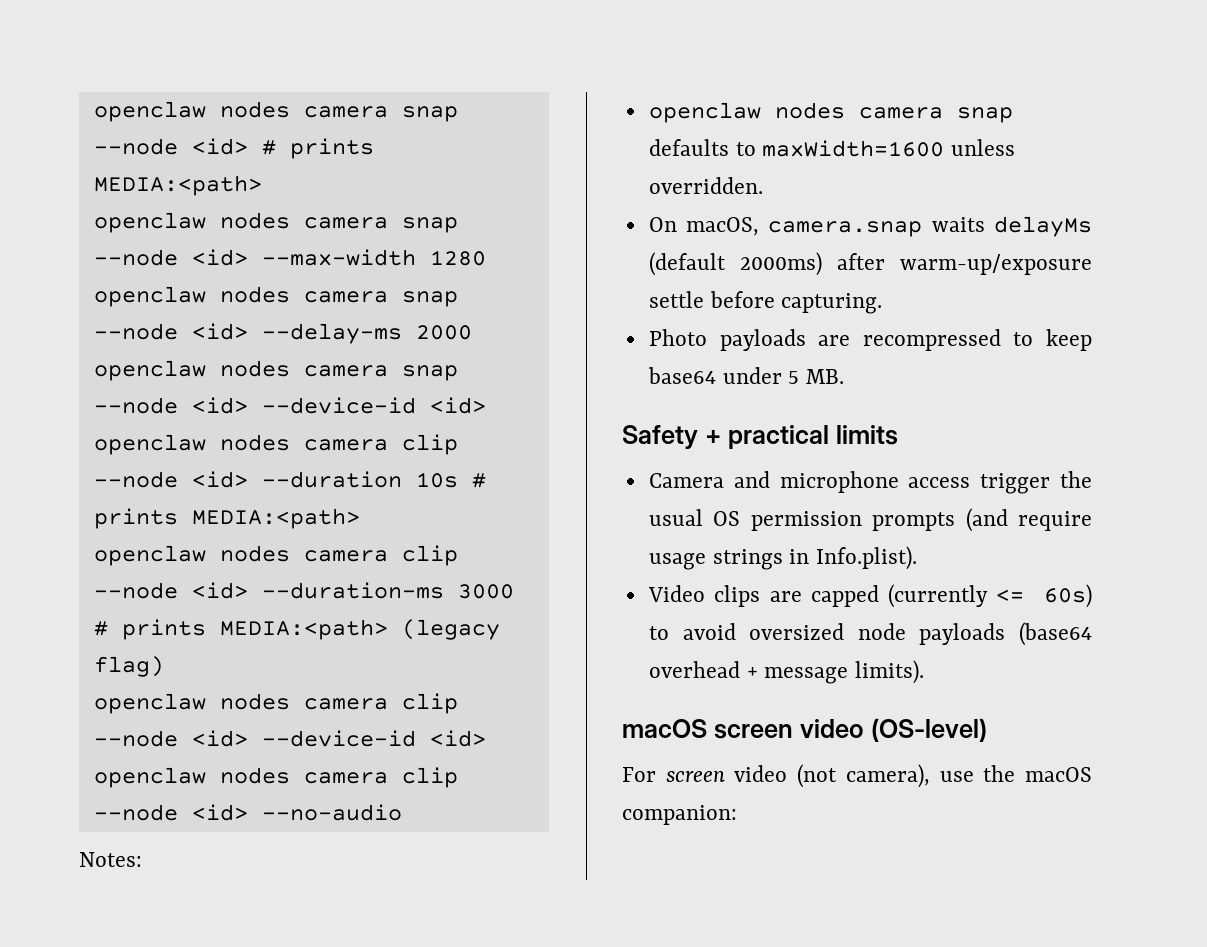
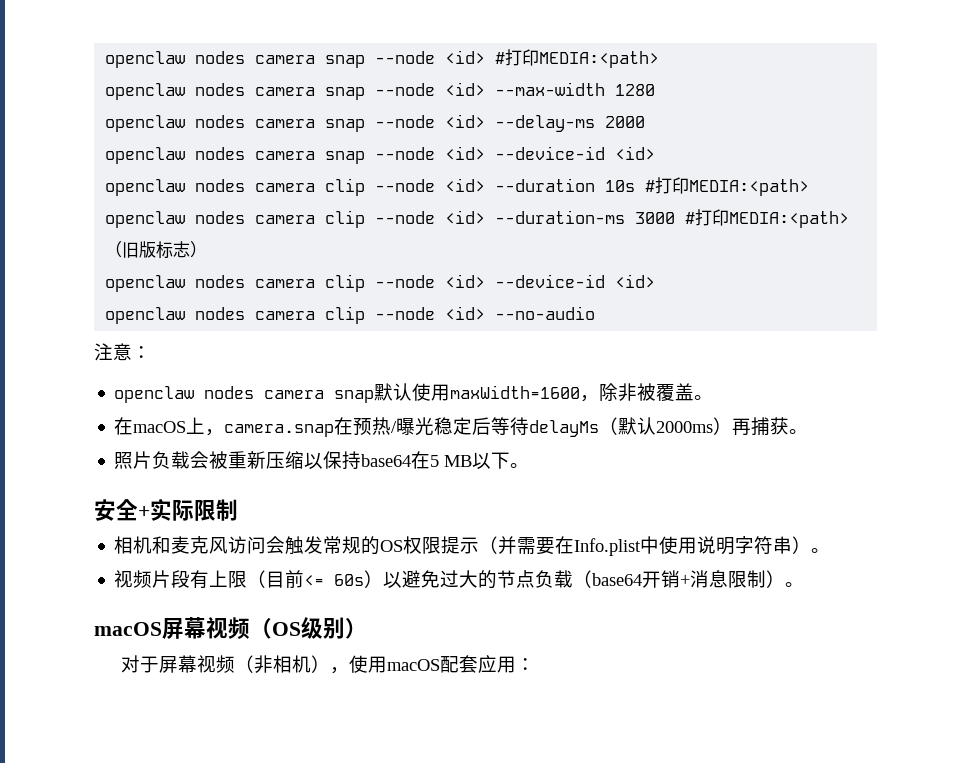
[289,138,374,159] prints -> [505,49,540,66] 打印
[93,508,178,529] prints -> [655,177,690,194] 打印
[121,619,500,640] [93,656,164,677] prints MEDIA:<path> (legacy flag) -> [695,209,850,228] [105,241,208,259] 打印MEDIA:<path>（旧版标志）
[79,852,142,867] [648,102,1013,123] [648,139,1015,157] [648,177,763,194] [648,216,1092,237] [648,252,1092,276] [648,291,883,314] [648,329,1092,351] [647,367,844,384] [622,425,898,449] [648,471,1092,494] [648,508,1092,532] [648,546,917,570] [647,584,1092,608] [648,622,1092,646] [648,660,924,684] [622,718,987,742] [622,764,1092,788] [622,805,737,825] Notes: // openclaw nodes camera snap defaults to maxWidth=1600 unless overridden. // On macOS, camera.snap waits delayMs (default 2000ms) after warm-up/exposure settle before capturing. // Photo payloads are recompressed to keep base64 under 5 MB. // Safety + practical limits // Camera and microphone access trigger the usual OS permission prompts (and require usage strings in Info.plist). // Video clips are capped (currently <= 60s) to avoid oversized node payloads (base64 overhead + message limits). // macOS screen video (OS-level) // For screen video (not camera), use the macOS companion: -> [94,343,151,361] [114,383,714,403] [114,417,809,437] [114,451,530,470] [94,498,238,521] [114,536,831,556] [114,570,805,589] [94,617,367,639] [120,655,535,674] 注意： // openclaw nodes camera snap默认使用maxWidth=1600，除非被覆盖。 // 在macOS上，camera.snap在预热/曝光稳定后等待delayMs（默认2000ms）再捕获。 // 照片负载会被重新压缩以保持base64在5 MB以下。 // 安全+实际限制 // 相机和麦克风访问会触发常规的OS权限提示（并需要在Info.plist中使用说明字符串）。 // 视频片段有上限（目前<= 60s）以避免过大的节点负载（base64开销+消息限制）。 // macOS屏幕视频（OS级别） // 对于屏幕视频（非相机），使用macOS配套应用：

